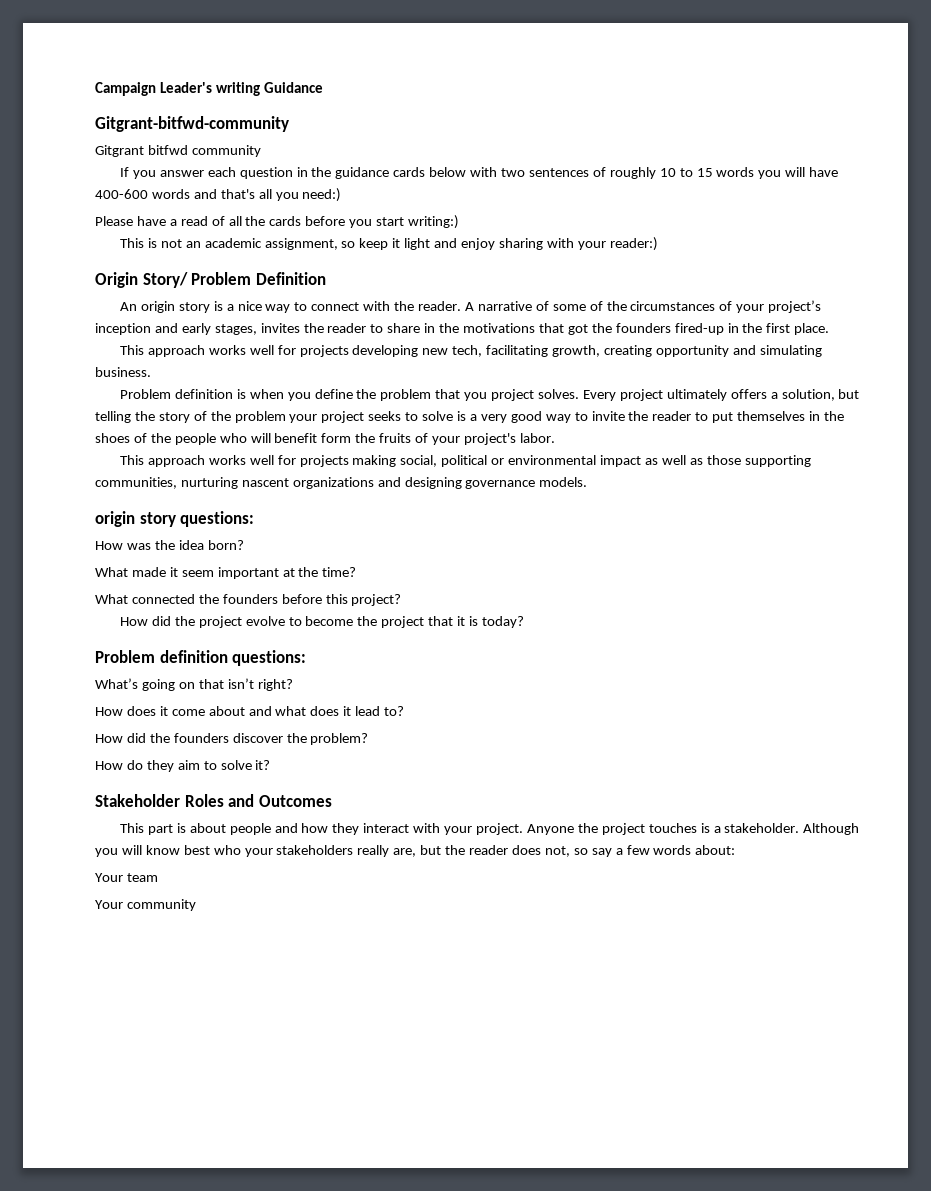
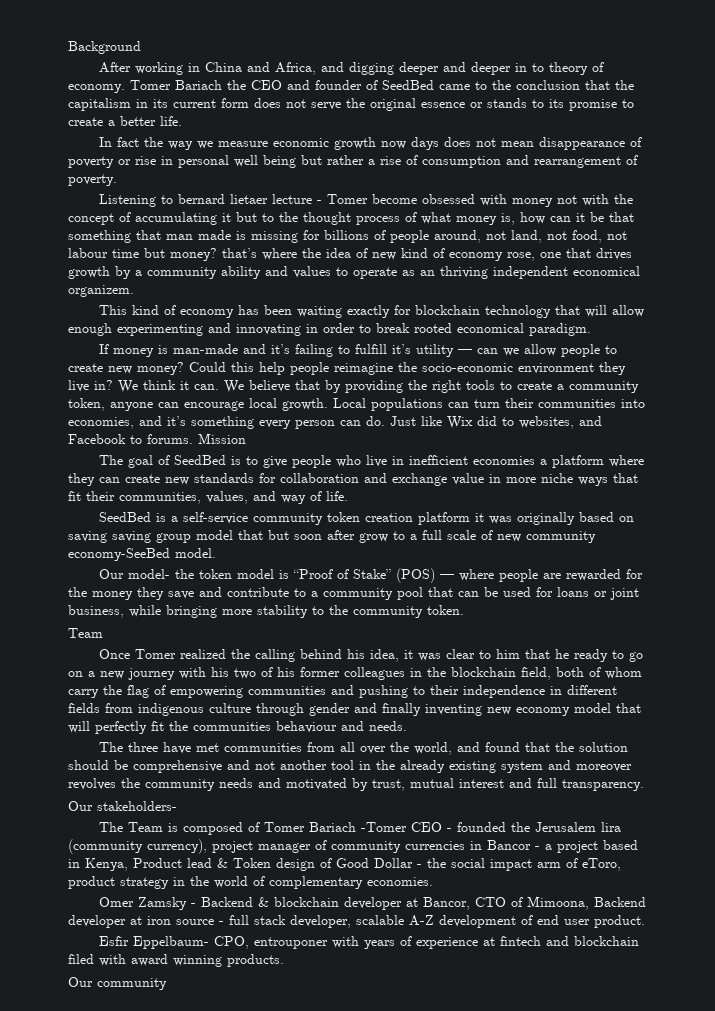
[95,82,324,96] [95,116,289,132] [95,145,261,157] [119,167,839,179] [95,188,342,202] [95,215,460,229] [119,237,658,251] [95,272,326,288] [119,300,822,313] [95,323,830,335] [119,345,822,357] [95,367,151,377] [119,389,860,401] [95,411,844,423] [95,433,555,445] [119,455,811,467] [95,477,588,489] [95,511,255,527] [95,540,244,550] [95,567,357,579] [95,594,402,606] [119,616,524,628] [95,650,307,666] [95,678,293,691] [95,706,405,716] [95,733,369,745] [95,760,271,772] [95,794,332,807] [119,823,860,835] [95,845,736,857] [95,873,158,882] [95,900,123,909] Campaign Leader's writing Guidance // Gitgrant-bitfwd-community // Gitgrant bitfwd community // If you answer each question in the guidance cards below with two sentences of roughly 10 to 15 words you will have 400-600 words and that's all you need:) // Please have a read of all the cards before you start writing:) // This is not an academic assignment, so keep it light and enjoy sharing with your reader:) // Origin Story/ Problem Definition // An origin story is a nice way to connect with the reader. A narrative of some of the circumstances of your project’s inception and early stages, invites the reader to share in the motivations that got the founders fired-up in the first place. // This approach works well for projects developing new tech, facilitating growth, creating opportunity and simulating business. // Problem definition is when you define the problem that you project solves. Every project ultimately offers a solution, but telling the story of the problem your project seeks to solve is a very good way to invite the reader to put themselves in the shoes of the people who will benefit form the fruits of your project's labor. // This approach works well for projects making social, political or environmental impact as well as those supporting communities, nurturing nascent organizations and designing governance models. // origin story questions: // How was the idea born? // What made it seem important at the time? // What connected the founders before this project? // How did the project evolve to become the project that it is today? // Problem definition questions: // What’s going on that isn’t right? // How does it come about and what does it lead to? // How did the founders discover the problem? // How do they aim to solve it? // Stakeholder Roles and Outcomes // This part is about people and how they interact with your project. Anyone the project touches is a stakeholder. Although you will know best who your stakeholders really are, but the reader does not, so say a few words about: // Your team // Your -> [68,41,141,54] [98,62,604,75] [68,80,634,93] [68,98,634,111] [68,116,182,126] [98,137,642,150] [68,155,638,168] [68,174,117,186] [98,194,633,207] [68,212,634,225] [68,230,627,243] [68,248,632,261] [68,266,640,279] [68,285,134,297] [98,305,644,318] [68,323,591,336] [98,344,617,357] [68,362,626,375] [68,380,639,393] [68,398,645,411] [68,416,602,429] [68,433,246,444] [98,455,644,468] [68,473,638,486] [68,491,348,504] [98,512,634,525] [68,530,596,543] [68,548,216,561] [98,568,643,583] [68,587,639,600] [68,605,464,618] [68,628,103,638] [98,649,643,662] [68,667,642,680] [68,685,617,698] [68,703,641,716] [68,721,407,734] [98,742,628,755] [68,760,632,773] [68,778,644,791] [68,801,177,811] [98,822,621,835] [68,839,638,854] [68,858,621,871] [68,876,433,889] [98,896,646,910] [68,915,645,928] [98,936,639,949] [68,954,284,967] [68,977,93,987] Background // After working in China and Africa, and digging deeper and deeper in to theory of economy. Tomer Bariach the CEO and founder of SeedBed came to the conclusion that the capitalism in its current form does not serve the original essence or stands to its promise to create a better life. // In fact the way we measure economic growth now days does not mean disappearance of poverty or rise in personal well being but rather a rise of consumption and rearrangement of poverty. // Listening to bernard lietaer lecture - Tomer become obsessed with money not with the concept of accumulating it but to the thought process of what money is, how can it be that something that man made is missing for billions of people around, not land, not food, not labour time but money? that’s where the idea of new kind of economy rose, one that drives growth by a community ability and values to operate as an thriving independent economical organizem. // This kind of economy has been waiting exactly for blockchain technology that will allow enough experimenting and innovating in order to break rooted economical paradigm. // If money is man-made and it’s failing to fulfill it’s utility — can we allow people to create new money? Could this help people reimagine the socio-economic environment they live in? We think it can. We believe that by providing the right tools to create a community token, anyone can encourage local growth. Local populations can turn their communities into economies, and it’s something every person can do. Just like Wix did to websites, and Facebook to forums. Mission // The goal of SeedBed is to give people who live in inefficient economies a platform where they can create new standards for collaboration and exchange value in more niche ways that fit their communities, values, and way of life. // SeedBed is a self-service community token creation platform it was originally based on saving saving group model that but soon after grow to a full scale of new community economy-SeeBed model. // Our model- the token model is “Proof of Stake” (POS) — where people are rewarded for the money they save and contribute to a community pool that can be used for loans or joint business, while bringing more stability to the community token. // Team // Once Tomer realized the calling behind his idea, it was clear to him that he ready to go on a new journey with his two of his former colleagues in the blockchain field, both of whom carry the flag of empowering communities and pushing to their independence in different fields from indigenous culture through gender and finally inventing new economy model that will perfectly fit the communities behaviour and needs. // The three have met communities from all over the world, and found that the solution should be comprehensive and not another tool in the already existing system and moreover revolves the community needs and motivated by trust, mutual interest and full transparency. // Our stakeholders- // The Team is composed of Tomer Bariach -Tomer CEO - founded the Jerusalem lira (community currency), project manager of community currencies in Bancor - a project based in Kenya, Product lead & Token design of Good Dollar - the social impact arm of eToro, product strategy in the world of complementary economies. // Omer Zamsky - Backend & blockchain developer at Bancor, CTO of Mimoona, Backend developer at iron source - full stack developer, scalable A-Z development of end user product. // Esfir Eppelbaum- CPO, entrouponer with years of experience at fintech and blockchain filed with award winning products. // Our

